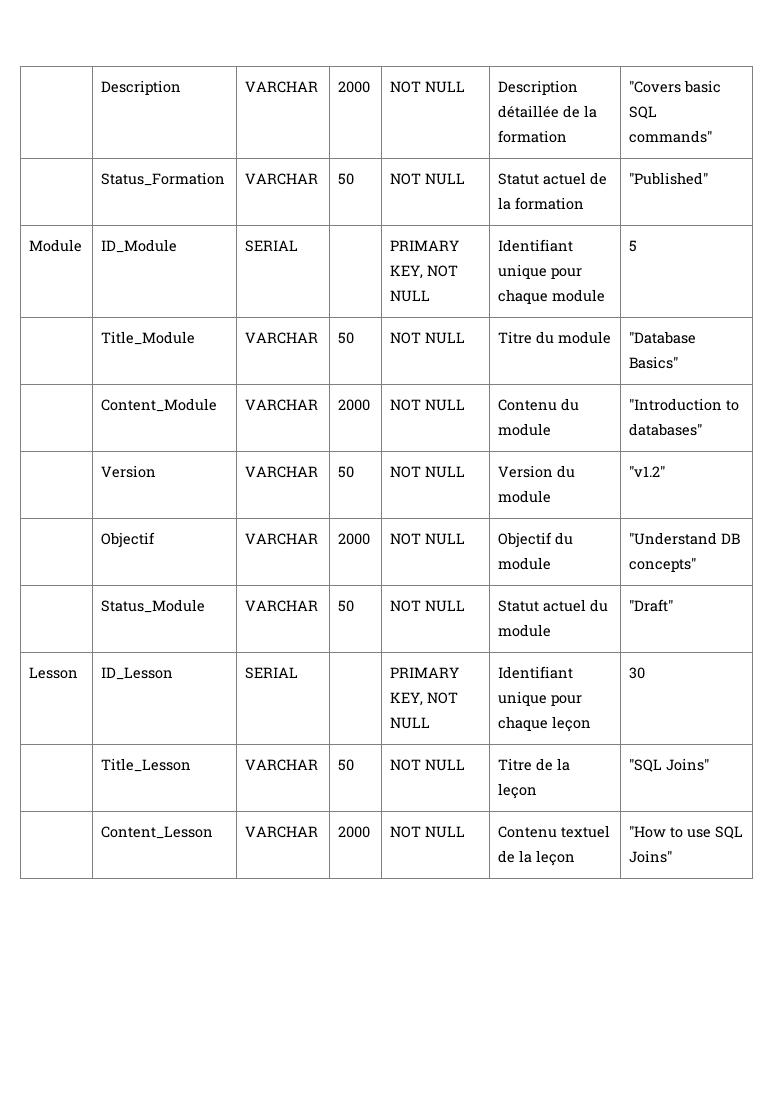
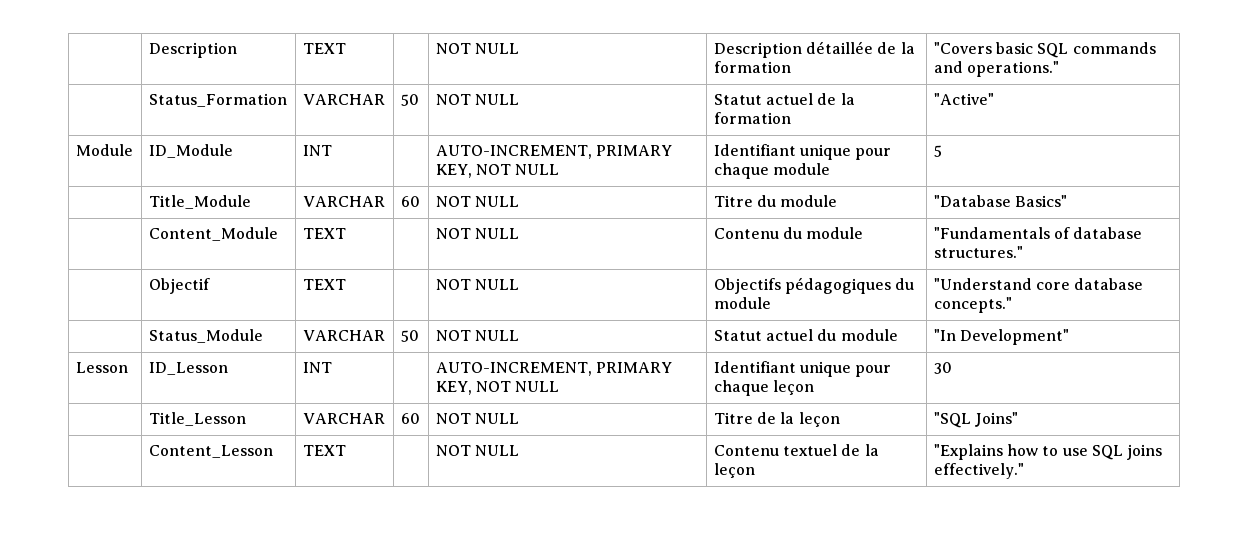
[245,81,319,93] [338,81,371,93] VARCHAR | 2000 -> [302,43,346,54] TEXT |
[629,130,713,143] commands" -> [1072,42,1156,54] [933,61,1059,77] commands and operations."
[629,172,709,185] "Published" -> [933,93,994,105] "Active"
[245,240,299,252] SERIAL | | -> [302,145,332,156] [435,145,592,159] INT | | AUTO-INCREMENT,
[338,332,355,344] 50 -> [400,196,420,207] 60
[245,399,319,411] [338,399,371,411] VARCHAR | 2000 -> [302,228,346,239] TEXT |
[629,398,740,411] [629,423,703,436] [101,465,157,478] [245,466,319,478] [338,466,355,478] [390,466,466,478] [498,465,576,478] [498,490,552,503] [629,465,666,477] [101,532,156,548] [245,533,319,545] [338,533,371,545] [390,533,466,545] [498,532,553,548] "Introduction to databases" // | Version | VARCHAR | 50 | NOT NULL | Version du module | "v1.2" // | Objectif | VARCHAR | 2000 | NOT NULL | Objectif -> [933,227,1143,239] [933,246,1023,258] [148,278,210,294] [302,279,346,290] [435,279,519,290] [713,277,891,294] "Fundamentals of database structures." // | Objectif | TEXT | | NOT NULL | Objectifs pédagogiques
[721,533,741,544] [629,557,697,572] DB concepts" -> [1035,278,1144,290] [933,297,1012,313] core database concepts."
[629,599,674,612] "Draft" -> [933,329,1069,345] "In Development"
[245,667,299,679] SERIAL | | -> [302,362,332,373] [435,362,592,376] INT | | AUTO-INCREMENT,
[338,759,355,771] 50 -> [400,413,420,424] 60
[245,826,319,838] [338,826,371,838] VARCHAR | 2000 -> [302,445,346,456] TEXT |
[629,825,667,838] "How -> [933,444,1038,460] "Explains how
[629,850,673,863] Joins" -> [1127,444,1163,460] [933,463,1024,479] joins effectively."

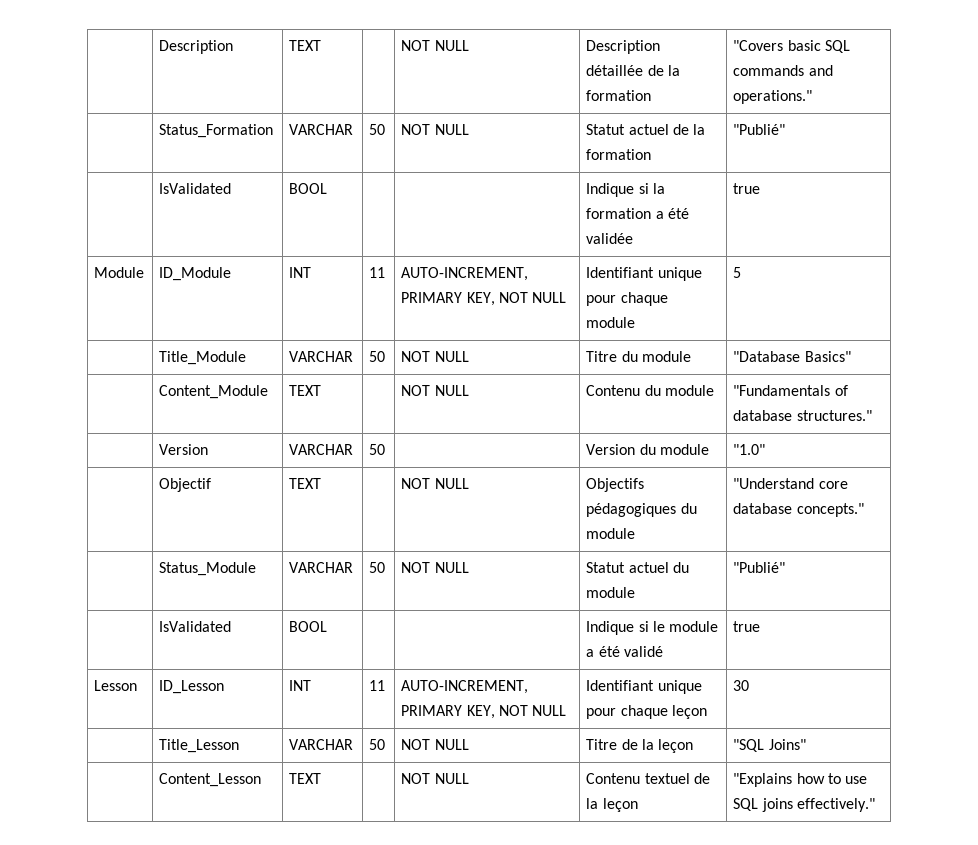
[933,93,994,105] "Active" -> [733,124,786,135] [159,183,232,194] [289,183,328,194] [586,183,666,197] [586,208,690,219] [586,233,634,244] [733,183,761,194] "Publié" // | IsValidated | BOOL | | | Indique si la formation a été validée | true
(332, 150) none -> [369,267,386,278] 11
[400,196,420,207] 60 -> [369,351,386,362] 50
(1023, 252) none -> [159,444,209,455] [289,444,354,455] [369,444,386,455] [586,444,710,455] [733,444,766,455] // | Version | VARCHAR | 50 | | Version du module | "1.0"
[933,329,1069,345] "In Development" -> [733,562,786,573] [159,621,232,632] [289,621,328,632] [586,621,719,635] [586,646,664,657] [733,621,761,632] "Publié" // | IsValidated | BOOL | | | Indique si le module a été validé | true
(332, 367) none -> [369,680,386,691] 11
[400,413,420,424] 60 -> [369,739,386,750] 50

